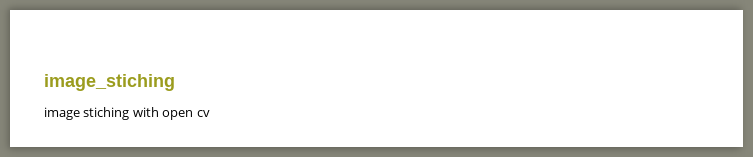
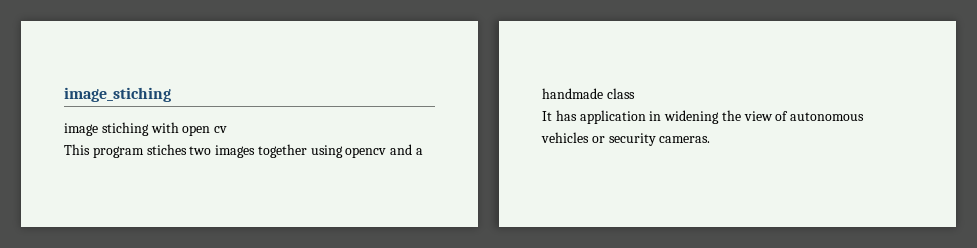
(210, 113) none -> [64,144,424,158] [542,88,635,99] [542,110,865,124] [541,132,711,146] // This program stiches two images together using opencv and a handmade class // It has application in widening the view of autonomous vehicles or security cameras.

